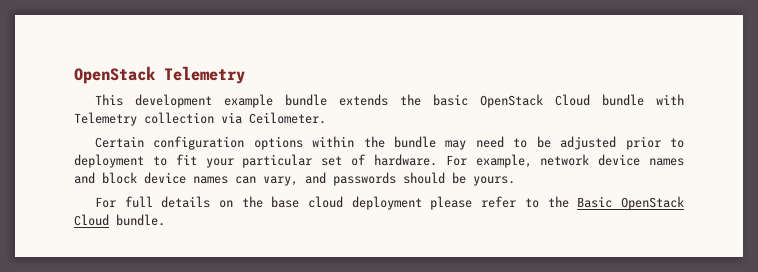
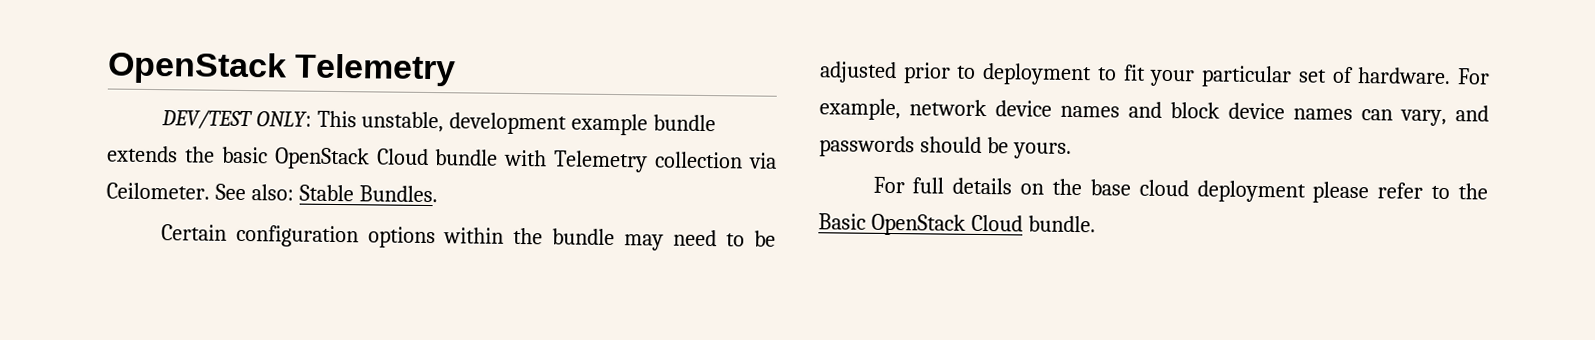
[94,94,123,106] This -> [160,109,445,133] DEV/TEST ONLY: This unstable,
(326, 118) none -> [214,183,438,203] See also: Stable Bundles.

